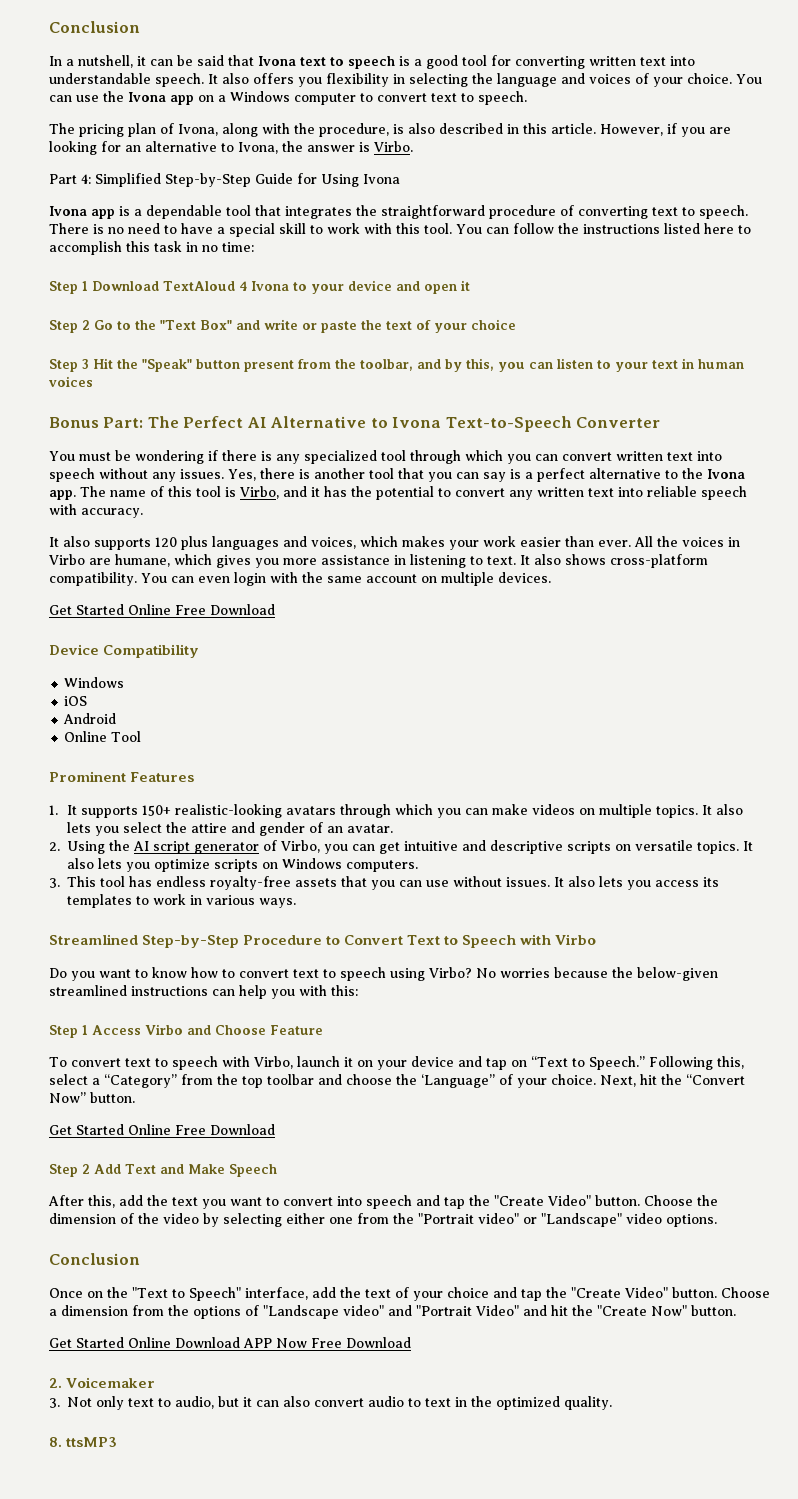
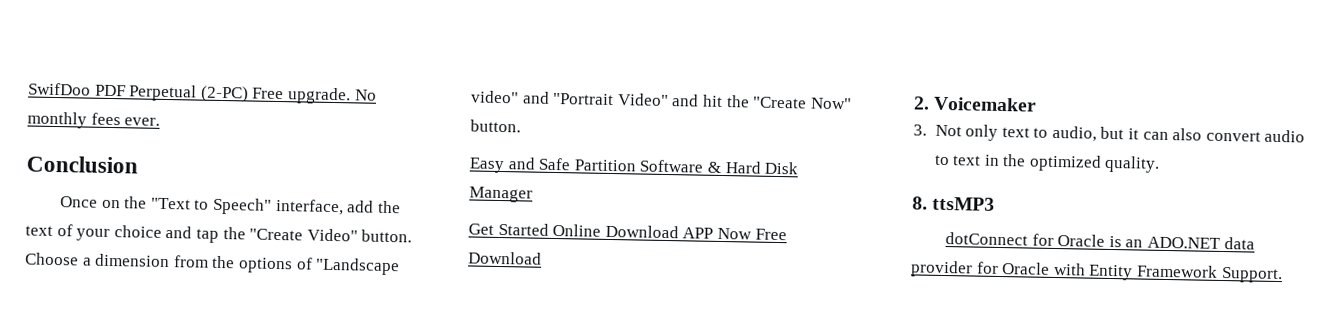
[49,21,140,33] [49,55,695,69] [49,73,762,87] [49,91,527,105] [49,123,731,137] [49,141,413,155] [49,173,400,187] [49,205,748,219] [49,223,751,237] [49,241,254,255] [49,280,470,294] [49,319,516,333] [49,358,744,372] [48,376,93,387] [49,416,661,432] [49,450,722,464] [49,468,745,482] [49,486,747,500] [49,504,143,518] [49,536,740,550] [49,554,708,568] [49,572,551,586] [49,604,275,615] [49,644,200,658] [64,677,125,688] [64,696,88,706] [63,713,117,724] [64,731,142,742] [49,771,195,782] [49,804,744,818] [67,822,394,836] [49,840,754,854] [67,858,419,872] [49,876,720,890] [67,894,297,908] [49,934,597,948] [49,967,718,981] [49,985,358,999] [49,1024,323,1038] [49,1056,744,1070] [49,1074,745,1088] [49,1092,135,1103] [49,1124,275,1135] [49,1164,277,1177] [48,1195,718,1209] [49,1213,717,1227] Conclusion // In a nutshell, it can be said that Ivona text to speech is a good tool for converting written text into understandable speech. It also offers you flexibility in selecting the language and voices of your choice. You can use the Ivona app on a Windows computer to convert text to speech. // The pricing plan of Ivona, along with the procedure, is also described in this article. However, if you are looking for an alternative to Ivona, the answer is Virbo. // Part 4: Simplified Step-by-Step Guide for Using Ivona // Ivona app is a dependable tool that integrates the straightforward procedure of converting text to speech. There is no need to have a special skill to work with this tool. You can follow the instructions listed here to accomplish this task in no time: // Step 1 Download TextAloud 4 Ivona to your device and open it // Step 2 Go to the "Text Box" and write or paste the text of your choice // Step 3 Hit the "Speak" button present from the toolbar, and by this, you can listen to your text in human voices // Bonus Part: The Perfect AI Alternative to Ivona Text-to-Speech Converter // You must be wondering if there is any specialized tool through which you can convert written text into speech without any issues. Yes, there is another tool that you can say is a perfect alternative to the Ivona app. The name of this tool is Virbo, and it has the potential to convert any written text into reliable speech with accuracy. // It also supports 120 plus languages and voices, which makes your work easier than ever. All the voices in Virbo are humane, which gives you more assistance in listening to text. It also shows cross-platform compatibility. You can even login with the same account on multiple devices. // Get Started Online Free Download // Device Compatibility // Windows // iOS // Android // Online Tool // Prominent Features // 1. It supports 150+ realistic-looking avatars through which you can make videos on multiple topics. It also lets you select the attire and gender of an avatar. // 2. Using the AI script generator of Virbo, you can get intuitive and descriptive scripts on versatile topics. It also lets you optimize scripts on Windows computers. // 3. This tool has endless royalty-free assets that you can use without issues. It also lets you access its templates to work in various ways. // Streamlined Step-by-Step Procedure to Convert Text to Speech with Virbo // Do you want to know how to convert text to speech using Virbo? No worries because the below-given streamlined instructions can help you with this: // Step 1 Access Virbo and Choose Feature // To convert text to speech with Virbo, launch it on your device and tap on “Text to Speech.” Following this, select a “Category” from the top toolbar and choose the ‘Language” of your choice. Next, hit the “Convert Now” button. // Get Started Online Free Download // Step 2 Add Text and Make Speech // After this, add the text you want to convert into speech and tap the "Create Video" button. Choose the dimension of the video by selecting either one from the "Portrait video" or "Landscape" video options. -> [28,82,377,105] [27,111,161,129] SwifDoo PDF Perpetual (2-PC) Free upgrade. No monthly fees ever.
(736, 1310) none -> [469,157,799,175] [469,186,533,203] // Easy and Safe Partition Software & Hard Disk Manager
(118, 1442) none -> [944,232,1255,250] [910,260,1283,284] // dotConnect for Oracle is an ADO.NET data provider for Oracle with Entity Framework Support.

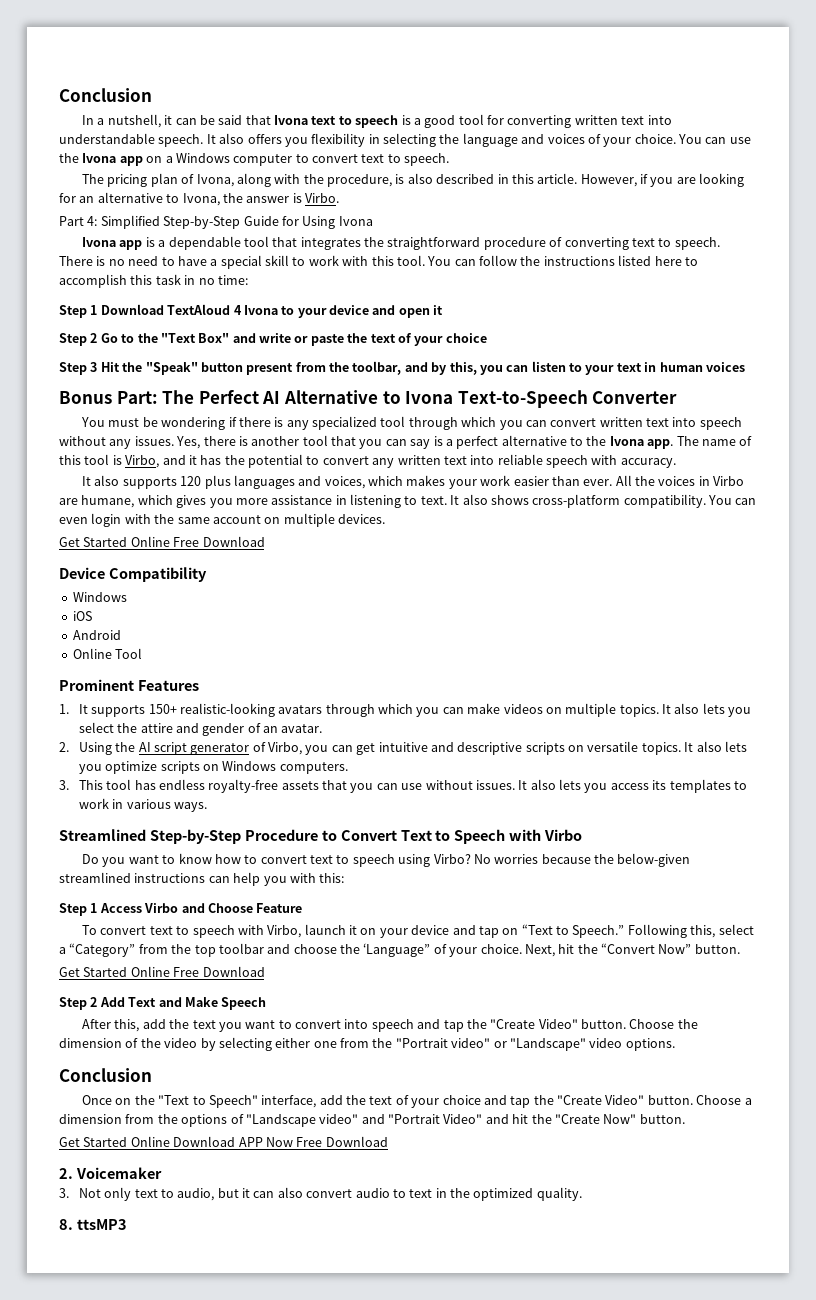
[28,82,377,105] [27,111,161,129] SwifDoo PDF Perpetual (2-PC) Free upgrade. No monthly fees ever. -> [59,88,152,102] [82,114,672,128] [59,133,751,147] [59,153,450,166] [82,173,745,187] [59,192,339,206] [59,215,373,229] [82,236,720,250] [59,255,698,269] [59,274,248,288] [59,304,444,318] [59,333,487,346] [59,361,745,375] [59,390,678,408] [81,416,742,430] [59,435,753,449] [59,454,676,468] [82,475,745,489] [59,494,757,508] [59,513,385,527] [59,536,265,547] [59,567,207,582] [72,592,127,602] [72,611,92,621] [72,630,121,640] [72,648,143,659] [59,679,199,691] [59,703,752,717] [78,722,323,736] [59,741,747,755] [78,761,348,774] [59,779,747,793] [78,798,207,812] [59,829,583,844] [82,853,691,867] [59,872,345,886] [59,903,303,916] [82,924,754,938] [59,943,740,957] [59,966,265,977] [59,997,267,1010] [82,1019,698,1032] [59,1037,675,1051] Conclusion // In a nutshell, it can be said that Ivona text to speech is a good tool for converting written text into understandable speech. It also offers you flexibility in selecting the language and voices of your choice. You can use the Ivona app on a Windows computer to convert text to speech. // The pricing plan of Ivona, along with the procedure, is also described in this article. However, if you are looking for an alternative to Ivona, the answer is Virbo. // Part 4: Simplified Step-by-Step Guide for Using Ivona // Ivona app is a dependable tool that integrates the straightforward procedure of converting text to speech. There is no need to have a special skill to work with this tool. You can follow the instructions listed here to accomplish this task in no time: // Step 1 Download TextAloud 4 Ivona to your device and open it // Step 2 Go to the "Text Box" and write or paste the text of your choice // Step 3 Hit the "Speak" button present from the toolbar, and by this, you can listen to your text in human voices // Bonus Part: The Perfect AI Alternative to Ivona Text-to-Speech Converter // You must be wondering if there is any specialized tool through which you can convert written text into speech without any issues. Yes, there is another tool that you can say is a perfect alternative to the Ivona app. The name of this tool is Virbo, and it has the potential to convert any written text into reliable speech with accuracy. // It also supports 120 plus languages and voices, which makes your work easier than ever. All the voices in Virbo are humane, which gives you more assistance in listening to text. It also shows cross-platform compatibility. You can even login with the same account on multiple devices. // Get Started Online Free Download // Device Compatibility // Windows // iOS // Android // Online Tool // Prominent Features // 1. It supports 150+ realistic-looking avatars through which you can make videos on multiple topics. It also lets you select the attire and gender of an avatar. // 2. Using the AI script generator of Virbo, you can get intuitive and descriptive scripts on versatile topics. It also lets you optimize scripts on Windows computers. // 3. This tool has endless royalty-free assets that you can use without issues. It also lets you access its templates to work in various ways. // Streamlined Step-by-Step Procedure to Convert Text to Speech with Virbo // Do you want to know how to convert text to speech using Virbo? No worries because the below-given streamlined instructions can help you with this: // Step 1 Access Virbo and Choose Feature // To convert text to speech with Virbo, launch it on your device and tap on “Text to Speech.” Following this, select a “Category” from the top toolbar and choose the ‘Language” of your choice. Next, hit the “Convert Now” button. // Get Started Online Free Download // Step 2 Add Text and Make Speech // After this, add the text you want to convert into speech and tap the "Create Video" button. Choose the dimension of the video by selecting either one from the "Portrait video" or "Landscape" video options.
[469,157,799,175] [469,186,533,203] // Easy and Safe Partition Software & Hard Disk Manager -> (685, 1119) none
[944,232,1255,250] [910,260,1283,284] // dotConnect for Oracle is an ADO.NET data provider for Oracle with Entity Framework Support. -> (127, 1224) none

